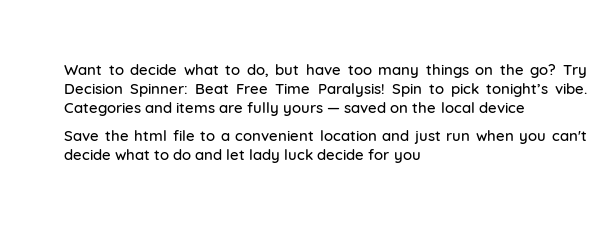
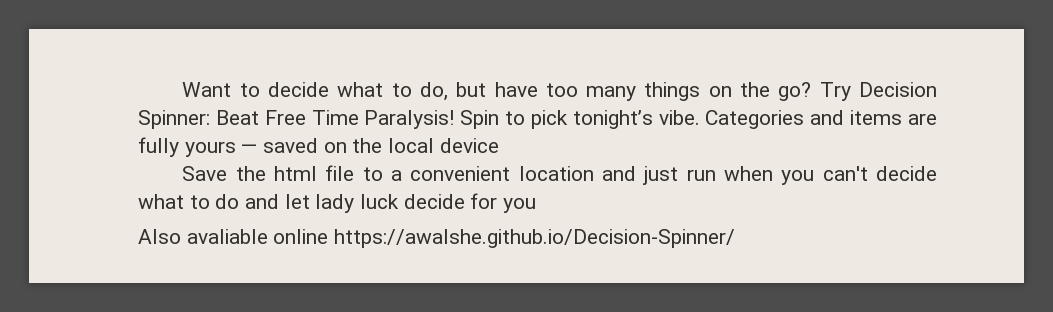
(421, 157) none -> [138,229,736,248] // Also avaliable online https://awalshe.github.io/Decision-Spinner/

